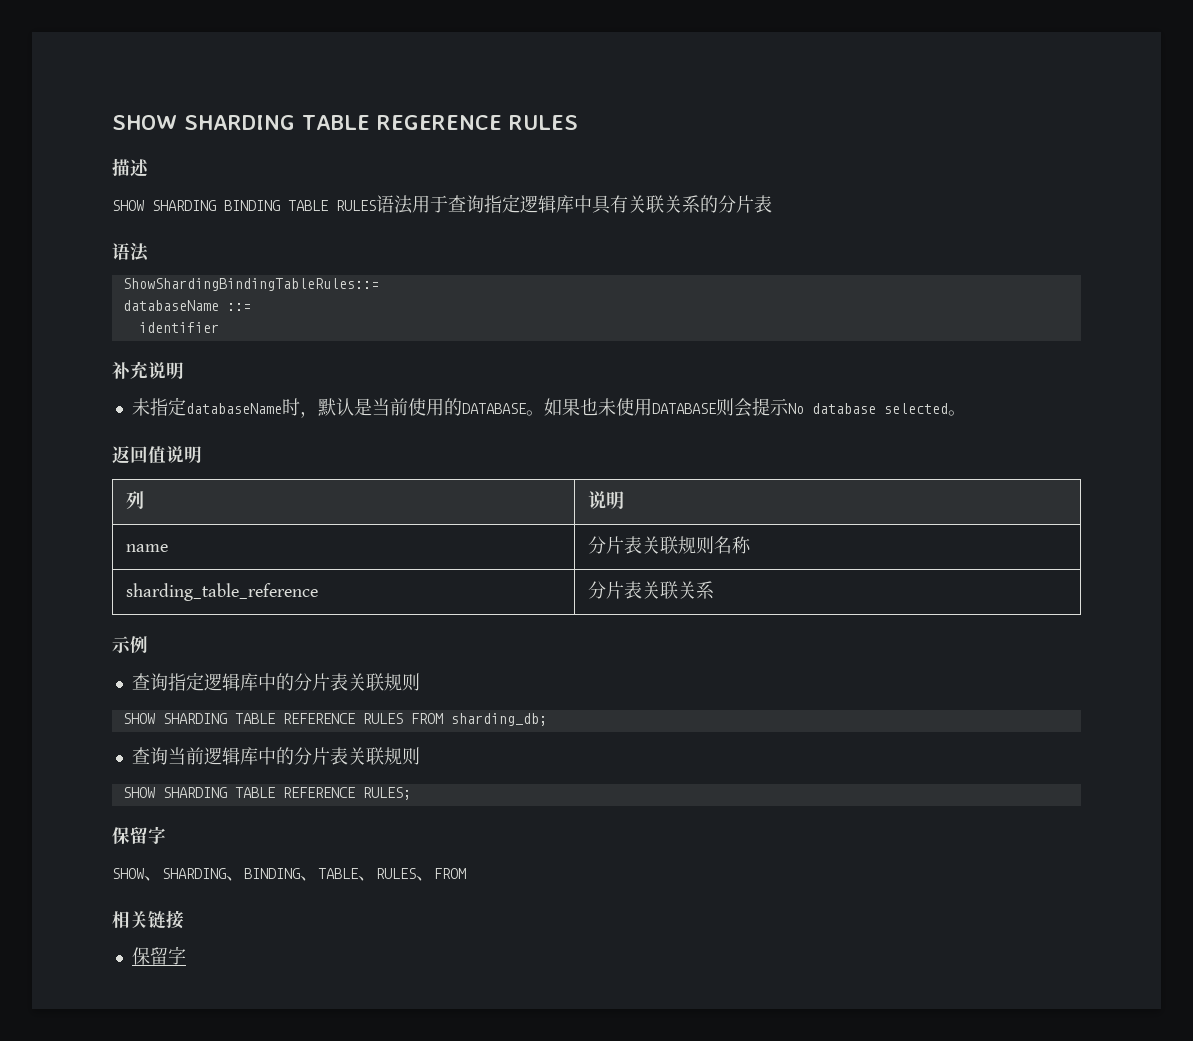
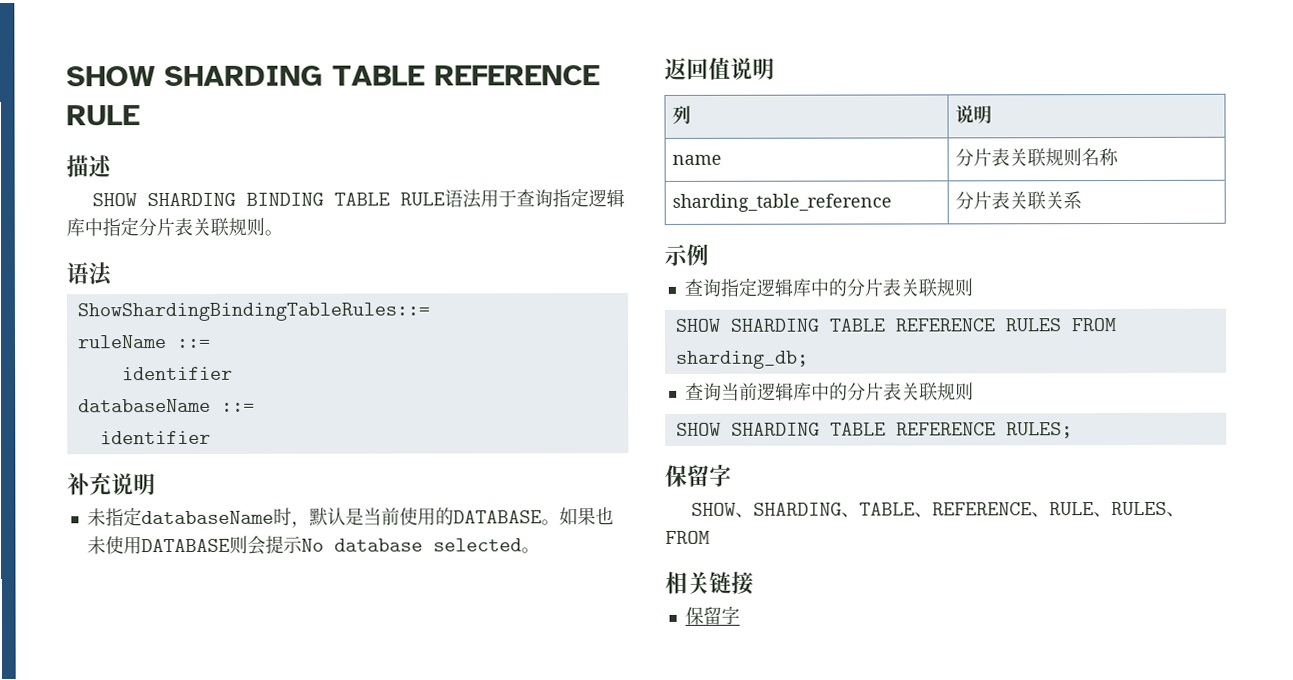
[112,115,578,130] SHOW SHARDING TABLE REGERENCE RULES -> [66,65,600,87] [66,105,140,126] SHOW SHARDING TABLE REFERENCE RULE
[336,200,376,211] RULES -> [400,192,446,206] RULE
[592,195,772,214] 具有关联关系的分片表 -> [102,217,283,237] 指定分片表关联规则。
(379, 284) none -> [76,335,211,349] [121,366,233,381] // ruleName ::= // identifier
[244,868,358,881] BINDING、TABLE -> [859,502,1095,518] TABLE、REFERENCE、RULE

